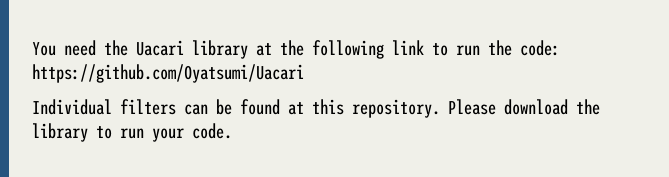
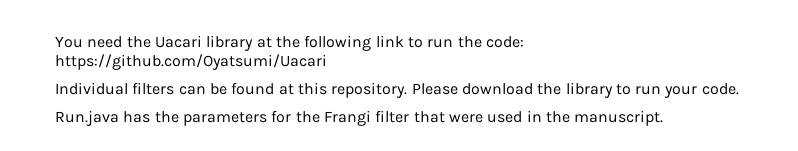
(232, 131) none -> [55,110,664,126] // Run.java has the parameters for the Frangi filter that were used in the manuscript.

